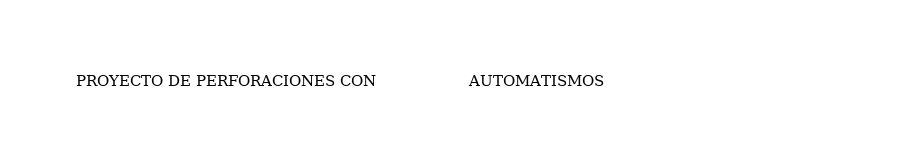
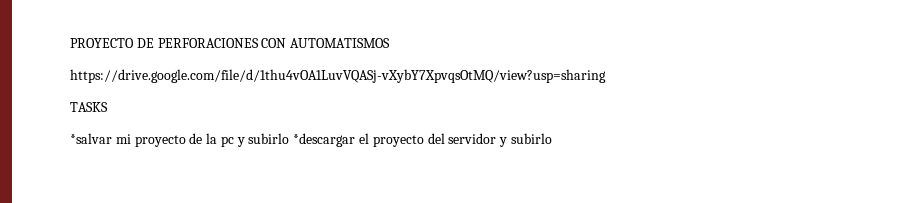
(604, 80) none -> [70,69,606,83] [70,102,108,112] [70,133,552,147] // https://drive.google.com/file/d/1thu4vOA1LuvVQASj-vXybY7XpvqsOtMQ/view?usp=sharing // TASKS // *salvar mi proyecto de la pc y subirlo *descargar el proyecto del servidor y subirlo

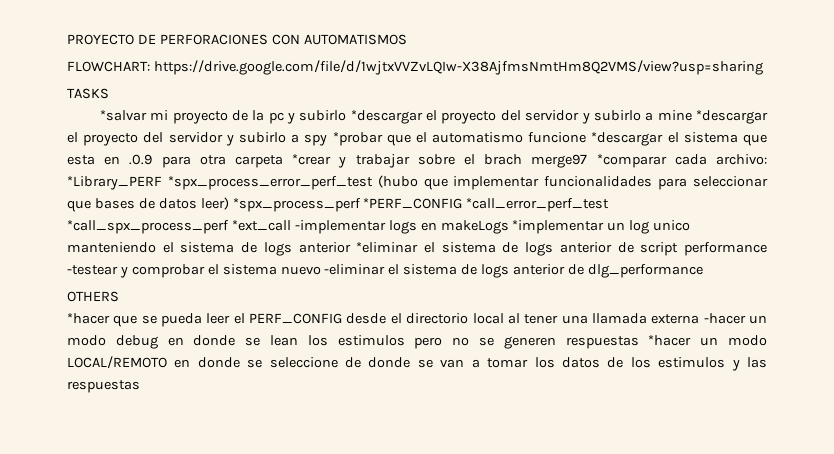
[70,69,606,83] https://drive.google.com/file/d/1thu4vOA1LuvVQASj-vXybY7XpvqsOtMQ/view?usp=sharing -> [67,60,763,75] FLOWCHART: https://drive.google.com/file/d/1wjtxVVZvLQIw-X38AjfmsNmtHm8Q2VMS/view?usp=sharing
(552, 138) none -> [645,110,769,124] [67,132,767,146] [67,154,767,168] [67,175,769,190] [67,197,610,212] [67,220,691,234] [67,242,767,256] [67,264,703,278] [67,291,119,302] [67,313,768,327] [67,335,767,349] [67,356,767,371] [67,380,140,393] a mine *descargar el proyecto del servidor y subirlo a spy *probar que el automatismo funcione *descargar el sistema que esta en .0.9 para otra carpeta *crear y trabajar sobre el brach merge97 *comparar cada archivo: *Library_PERF *spx_process_error_perf_test (hubo que implementar funcionalidades para seleccionar que bases de datos leer) *spx_process_perf *PERF_CONFIG *call_error_perf_test *call_spx_process_perf *ext_call -implementar logs en makeLogs *implementar un log unico manteniendo el sistema de logs anterior *eliminar el sistema de logs anterior de script performance -testear y comprobar el sistema nuevo -eliminar el sistema de logs anterior de dlg_performance // OTHERS // *hacer que se pueda leer el PERF_CONFIG desde el directorio local al tener una llamada externa -hacer un modo debug en donde se lean los estimulos pero no se generen respuestas *hacer un modo LOCAL/REMOTO en donde se seleccione de donde se van a tomar los datos de los estimulos y las respuestas

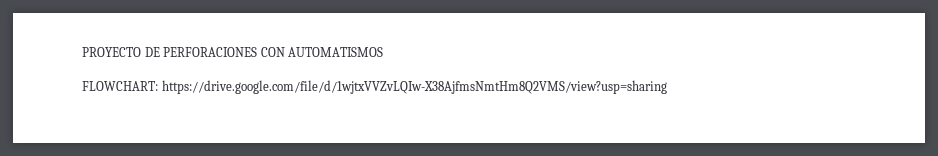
[67,88,109,99] [99,110,769,124] [67,132,767,146] [67,154,767,168] [67,175,769,190] [67,197,610,212] [67,220,691,234] [67,242,767,256] [67,264,703,278] [67,291,119,302] [67,313,768,327] [67,335,767,349] [67,356,767,371] [67,380,140,393] // TASKS // *salvar mi proyecto de la pc y subirlo *descargar el proyecto del servidor y subirlo a mine *descargar el proyecto del servidor y subirlo a spy *probar que el automatismo funcione *descargar el sistema que esta en .0.9 para otra carpeta *crear y trabajar sobre el brach merge97 *comparar cada archivo: *Library_PERF *spx_process_error_perf_test (hubo que implementar funcionalidades para seleccionar que bases de datos leer) *spx_process_perf *PERF_CONFIG *call_error_perf_test *call_spx_process_perf *ext_call -implementar logs en makeLogs *implementar un log unico manteniendo el sistema de logs anterior *eliminar el sistema de logs anterior de script performance -testear y comprobar el sistema nuevo -eliminar el sistema de logs anterior de dlg_performance // OTHERS // *hacer que se pueda leer el PERF_CONFIG desde el directorio local al tener una llamada externa -hacer un modo debug en donde se lean los estimulos pero no se generen respuestas *hacer un modo LOCAL/REMOTO en donde se seleccione de donde se van a tomar los datos de los estimulos y las respuestas -> (667, 87) none

